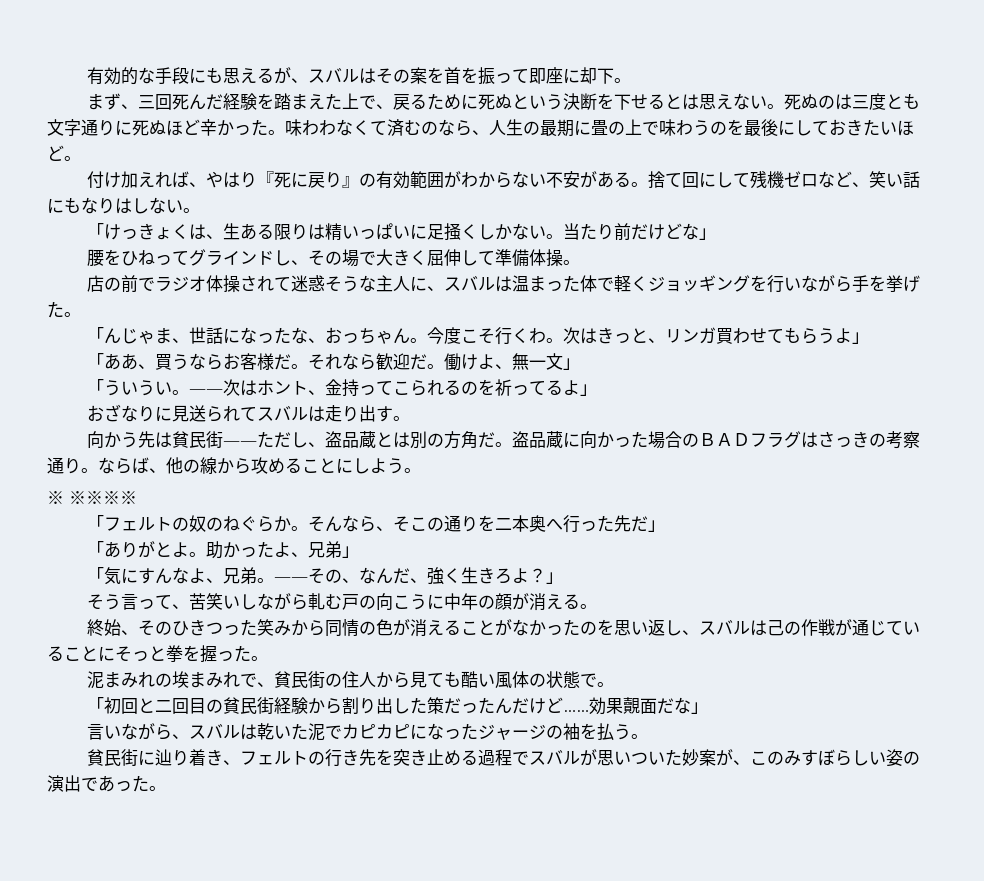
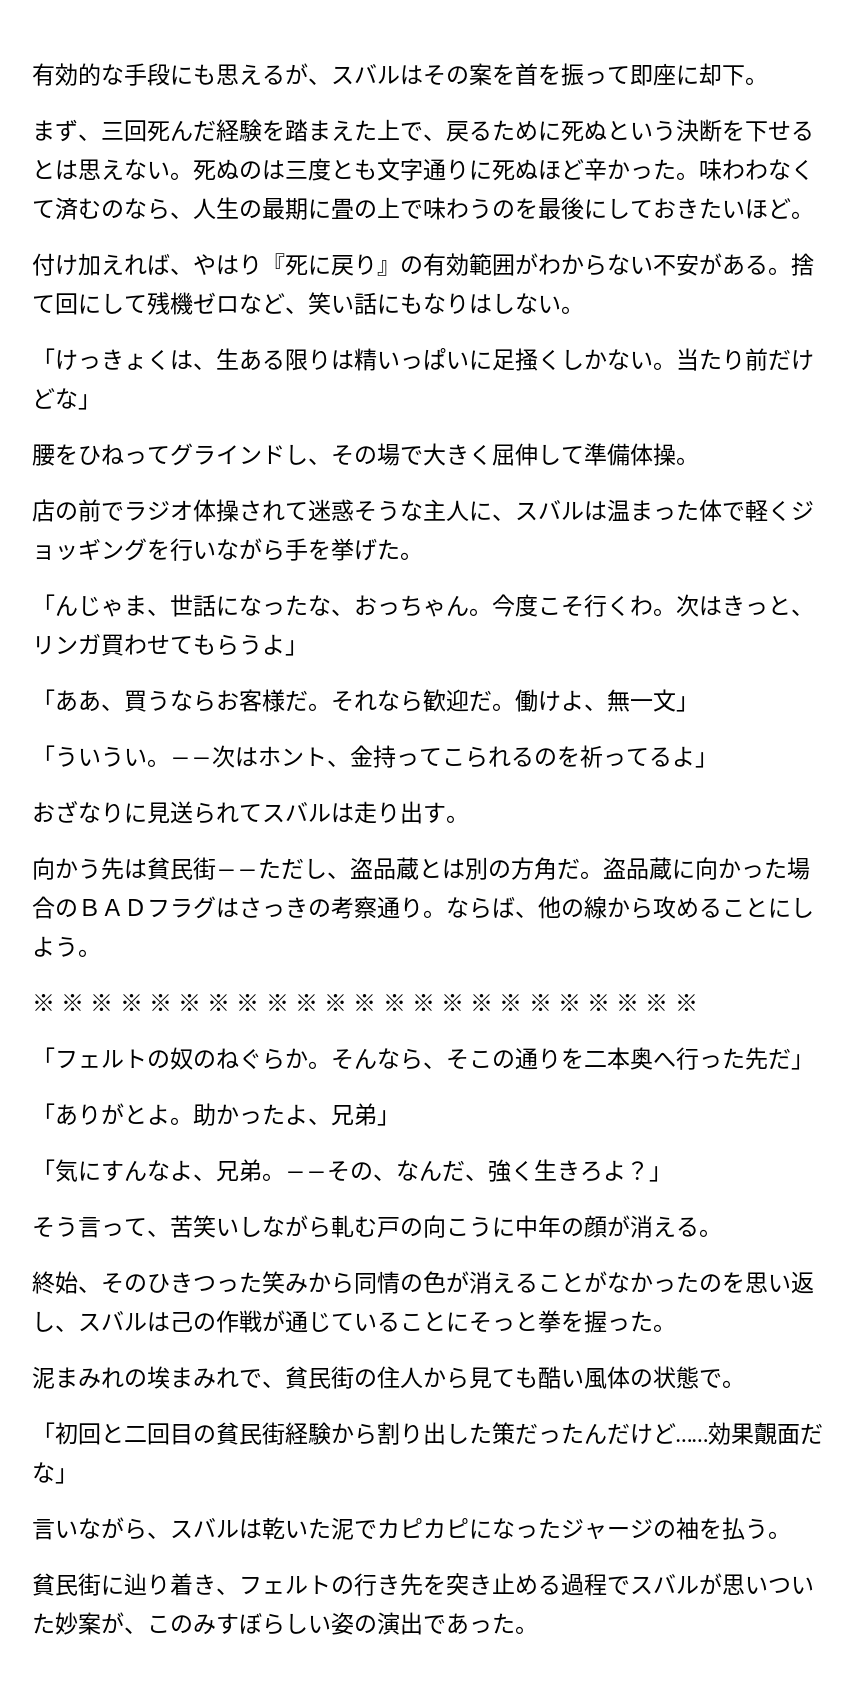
[68,491,137,504] ※※※※ -> [61,994,698,1011] ※ ※ ※ ※ ※ ※ ※ ※ ※ ※ ※ ※ ※ ※ ※ ※ ※ ※ ※ ※ ※ ※

